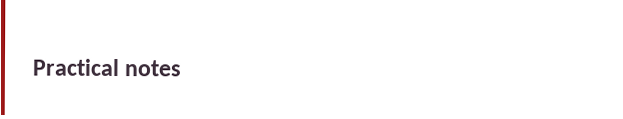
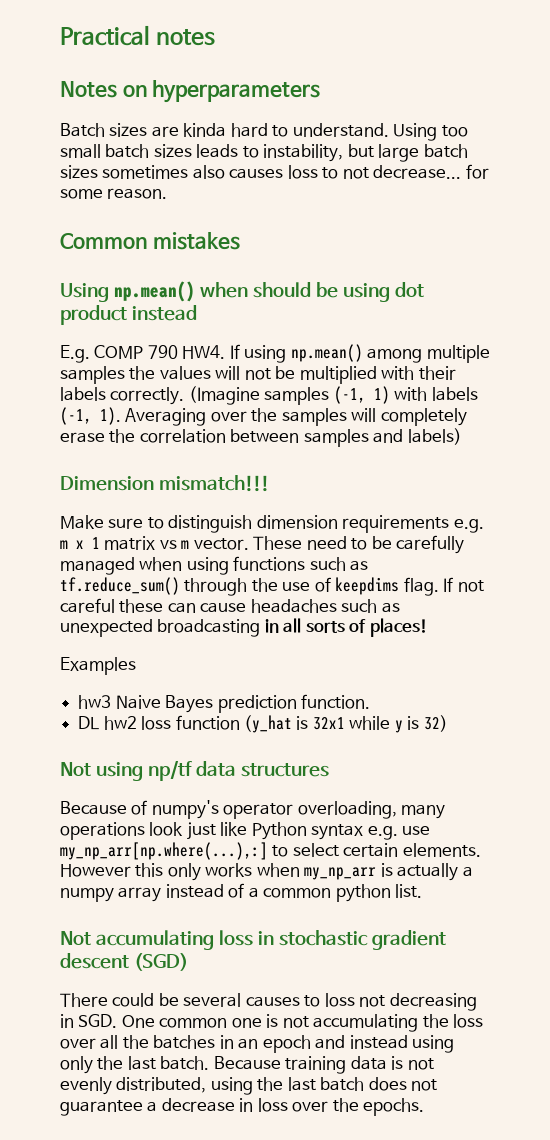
(182, 68) none -> [60,80,321,103] [60,123,468,141] [60,144,468,162] [60,164,489,179] [60,188,168,199] [60,232,240,250] [60,281,424,302] [60,305,197,325] [60,344,490,363] [60,366,456,384] [60,386,478,405] [60,407,467,426] [60,428,462,447] [60,475,269,492] [60,515,484,533] [60,535,465,554] [60,556,369,575] [60,577,484,596] [60,598,400,613] [60,618,428,637] [60,657,136,675] [78,694,370,713] [78,715,448,733] [60,760,329,781] [60,800,446,819] [60,822,431,840] [60,842,481,860] [60,863,473,881] [60,883,423,902] [60,930,446,950] [60,953,188,971] [60,993,477,1011] [60,1014,484,1032] [60,1035,455,1053] [60,1056,434,1074] [60,1077,438,1095] [60,1098,425,1116] // Notes on hyperparameters // Batch sizes are kinda hard to understand. Using too small batch sizes leads to instability, but large batch sizes sometimes also causes loss to not decrease... for some reason. // Common mistakes // Using np.mean() when should be using dot product instead // E.g. COMP 790 HW4. If using np.mean() among multiple samples the values will not be multiplied with their labels correctly. (Imagine samples (-1, 1) with labels (-1, 1). Averaging over the samples will completely erase the correlation between samples and labels) // Dimension mismatch!!! // Make sure to distinguish dimension requirements e.g. m x 1 matrix vs m vector. These need to be carefully managed when using functions such as tf.reduce_sum() through the use of keepdims flag. If not careful these can cause headaches such as unexpected broadcasting in all sorts of places! // Examples // hw3 Naive Bayes prediction function. // DL hw2 loss function (y_hat is 32x1 while y is 32) // Not using np/tf data structures // Because of numpy's operator overloading, many operations look just like Python syntax e.g. use my_np_arr[np.where(...),:] to select certain elements. However this only works when my_np_arr is actually a numpy array instead of a common python list. // Not accumulating loss in stochastic gradient descent (SGD) // There could be several causes to loss not decreasing in SGD. One common one is not accumulating the loss over all the batches in an epoch and instead using only the last batch. Because training data is not evenly distributed, using the last batch does not guarantee a decrease in loss over the epochs.

